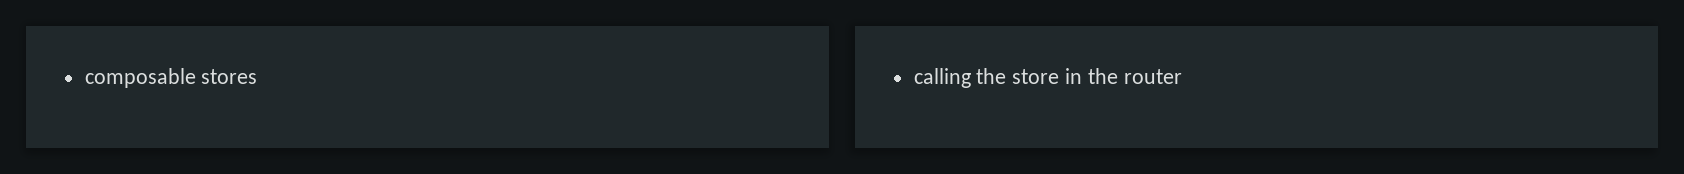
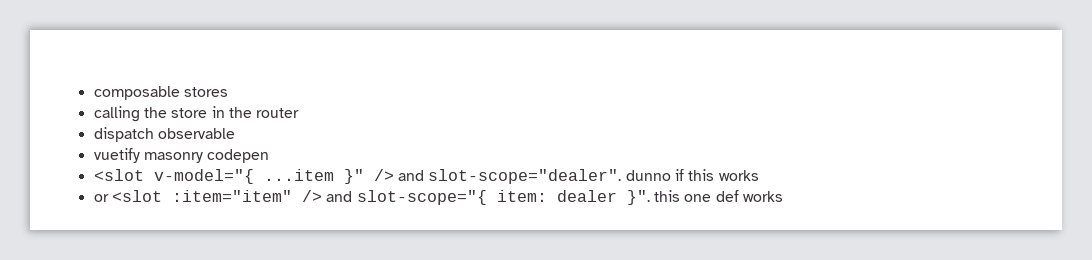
(1182, 76) none -> [93,127,235,142] [93,148,270,163] [93,169,759,184] [93,190,783,205] // dispatch observable // vuetify masonry codepen // <slot v-model="{ ...item }" /> and slot-scope="dealer". dunno if this works // or <slot :item="item" /> and slot-scope="{ item: dealer }". this one def works

